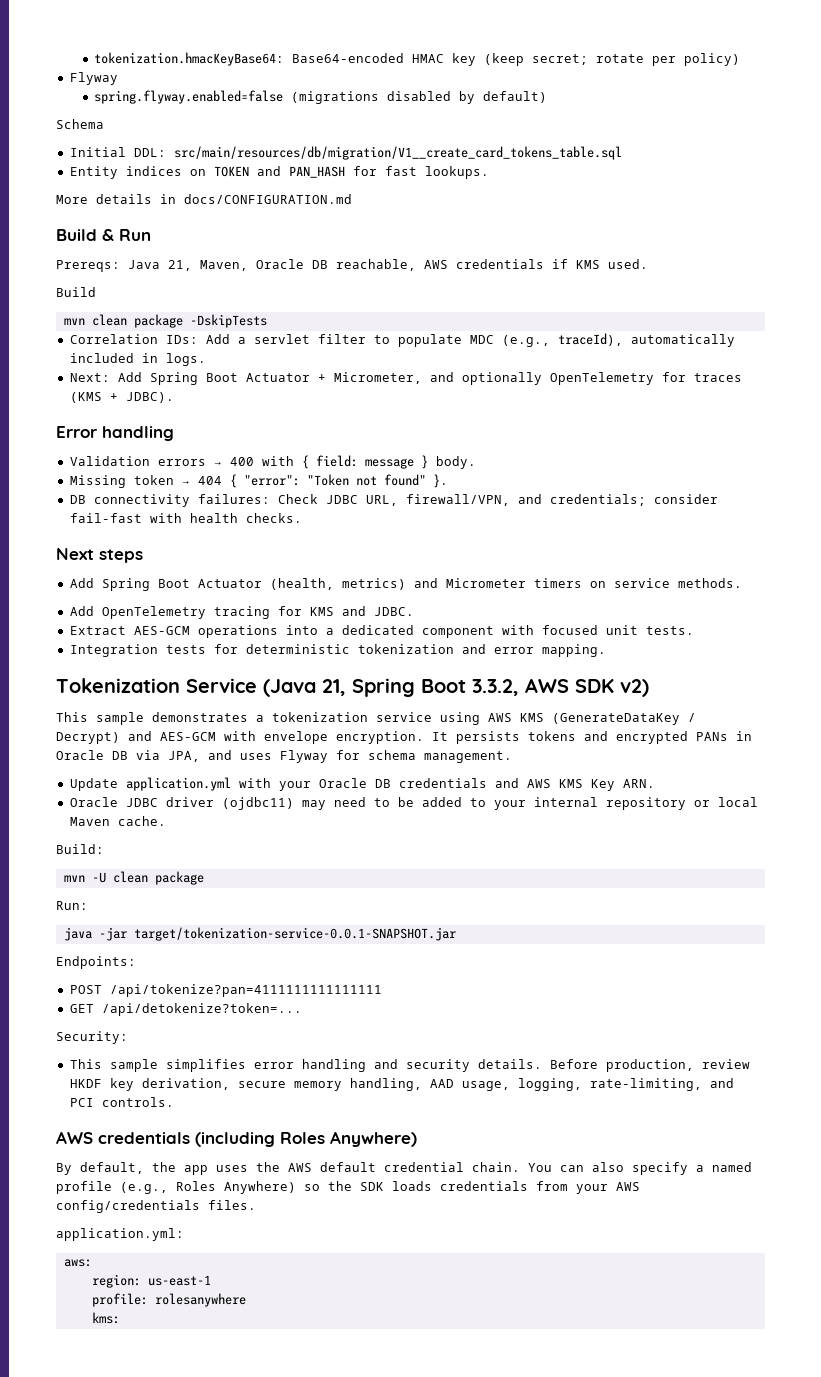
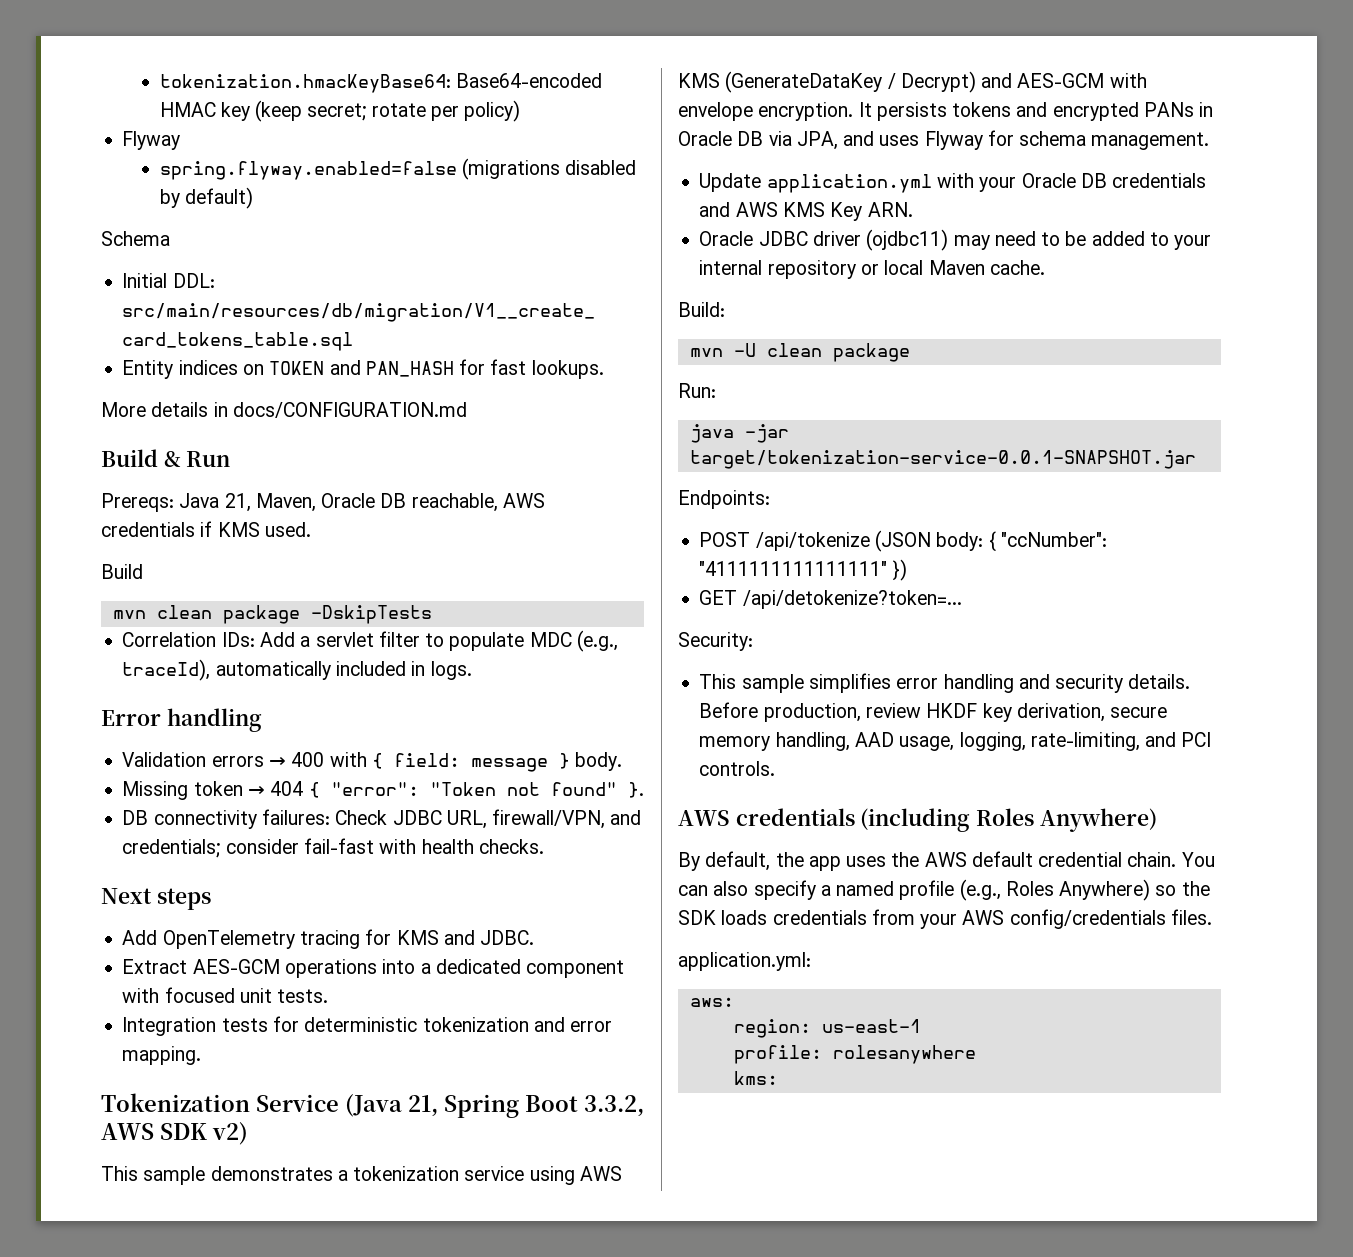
[69,372,742,385] [69,392,174,403] // Next: Add Spring Boot Actuator + Micrometer, and optionally OpenTelemetry for traces (KMS + JDBC). -> (472, 670) none
[69,578,742,591] // Add Spring Boot Actuator (health, metrics) and Micrometer timers on service methods. -> (211, 899) none
[109,984,382,997] /api/tokenize?pan=4111111111111111 -> [755,530,1107,552] [699,559,907,581] /api/tokenize (JSON body: { "ccNumber": "4111111111111111" })

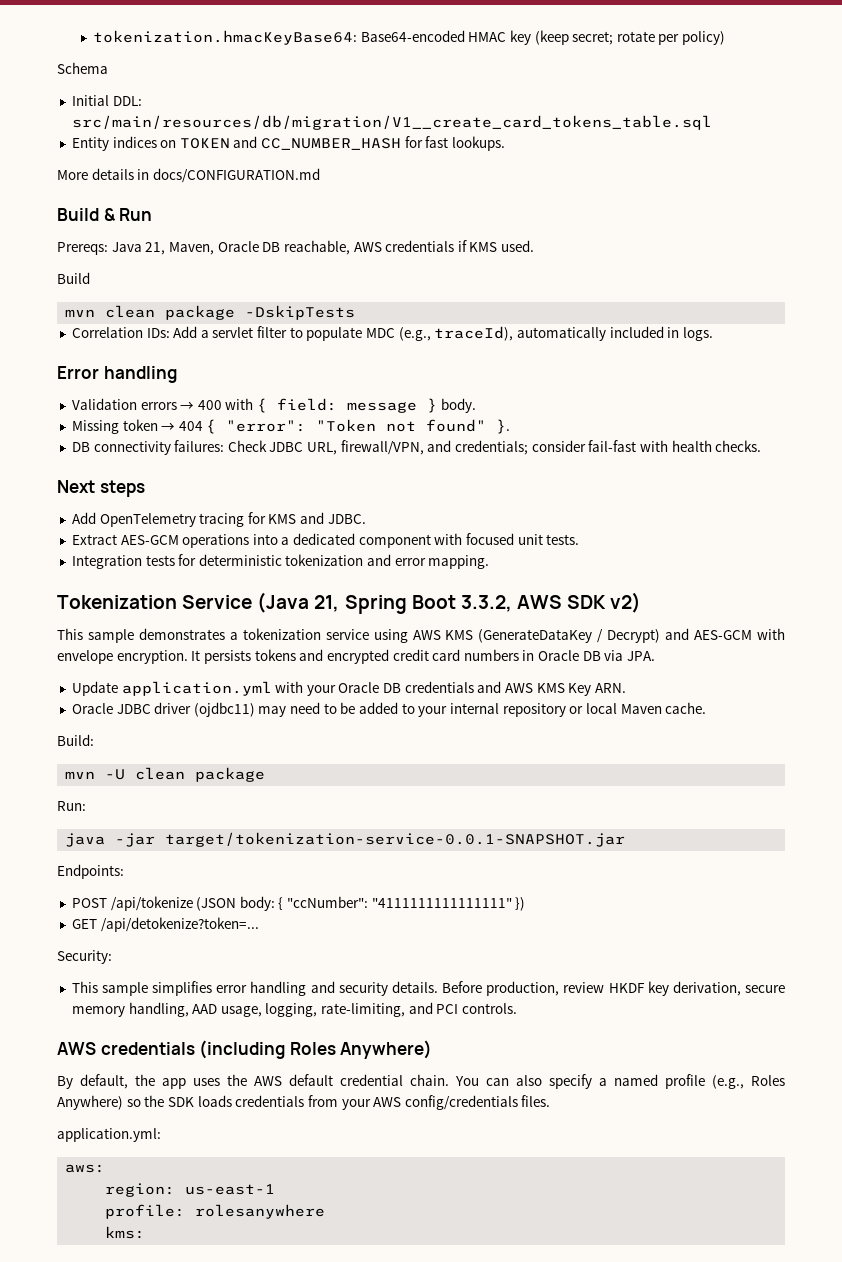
[122,131,181,150] [159,158,637,180] [159,187,253,209] // Flyway // spring.flyway.enabled=false (migrations disabled by default) -> (726, 38) none
[365,361,454,377] PAN_HASH -> [261,138,402,150] CC_NUMBER_HASH
[1143,102,1194,117] PANs -> [392,649,519,661] credit card numbers
[796,130,1210,150] JPA, and uses Flyway for schema management. -> [627,651,656,661] JPA.

